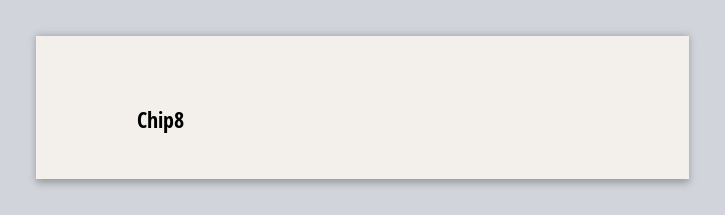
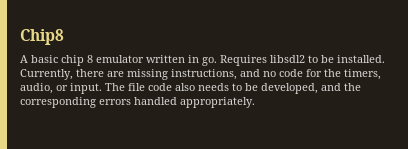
(184, 122) none -> [20,55,385,66] [20,69,381,80] [20,83,361,94] [20,97,255,108] // A basic chip 8 emulator written in go. Requires libsdl2 to be installed. Currently, there are missing instructions, and no code for the timers, audio, or input. The file code also needs to be developed, and the corresponding errors handled appropriately.

